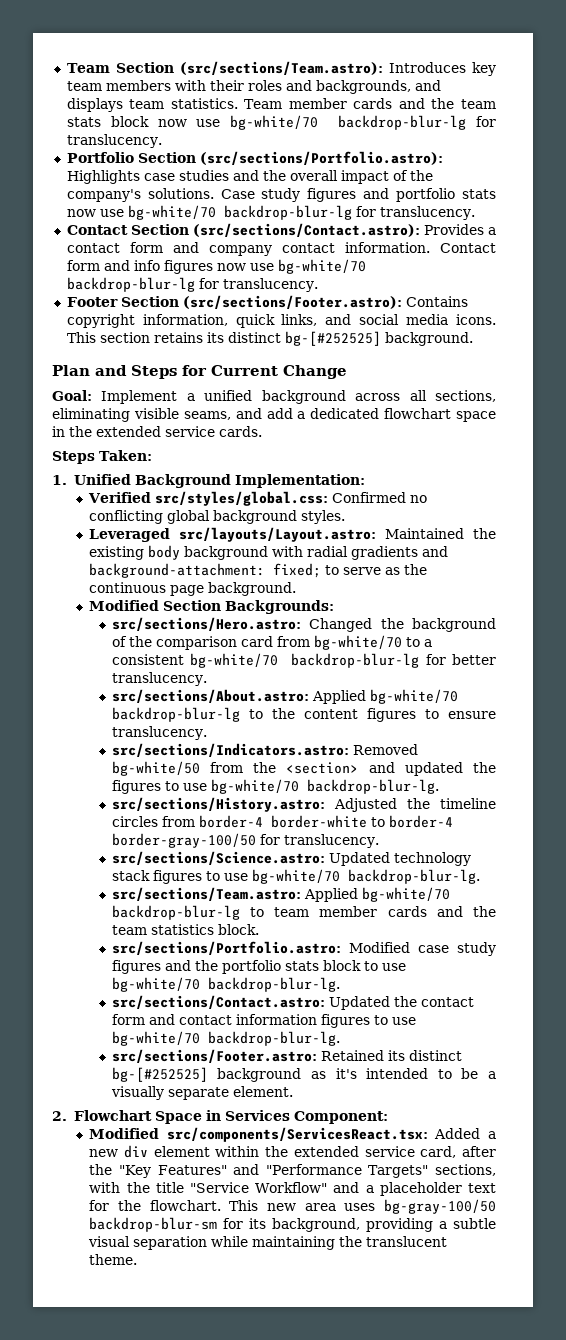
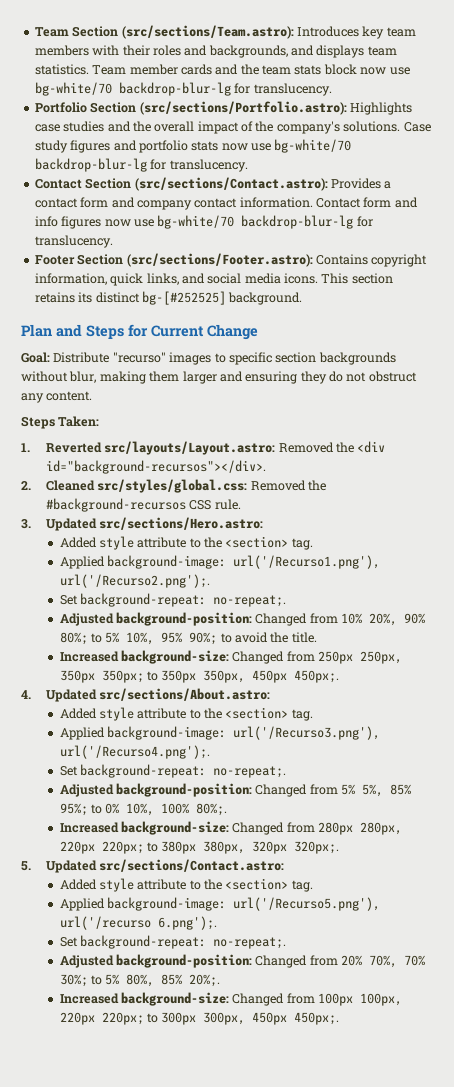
[101,390,496,404] [52,408,496,422] [52,426,262,437] [52,450,152,464] [52,474,366,488] [88,491,428,506] [89,510,346,524] [89,527,496,542] [89,545,449,560] [89,563,428,578] [89,582,297,596] [89,600,335,614] [111,617,497,632] [111,635,432,650] [111,653,496,668] [111,672,207,686] [111,689,458,704] [111,707,496,722] [111,726,207,740] [111,743,418,757] [111,761,496,776] [111,779,439,794] [111,797,496,812] [111,815,453,828] [111,833,379,848] [111,851,471,866] [111,869,480,884] [111,887,450,902] [111,905,496,920] [111,924,259,935] [111,941,496,956] [111,960,406,974] [111,977,340,992] [111,995,474,1010] [111,1014,416,1028] [111,1031,340,1046] [111,1049,462,1063] [111,1067,497,1082] [110,1086,293,1100] [52,1110,389,1124] [89,1127,496,1142] [89,1145,496,1158] [89,1164,496,1178] [89,1182,496,1196] [89,1199,496,1214] [89,1217,497,1232] [88,1236,448,1250] [89,1254,138,1265] Implement a unified background across all sections, eliminating visible seams, and add a dedicated flowchart space in the extended service cards. // Steps Taken: // 1. Unified Background Implementation: // Verified src/styles/global.css: Confirmed no conflicting global background styles. // Leveraged src/layouts/Layout.astro: Maintained the existing body background with radial gradients and background-attachment: fixed; to serve as the continuous page background. // Modified Section Backgrounds: // src/sections/Hero.astro: Changed the background of the comparison card from bg-white/70 to a consistent bg-white/70 backdrop-blur-lg for better translucency. // src/sections/About.astro: Applied bg-white/70 backdrop-blur-lg to the content figures to ensure translucency. // src/sections/Indicators.astro: Removed bg-white/50 from the <section> and updated the figures to use bg-white/70 backdrop-blur-lg. // src/sections/History.astro: Adjusted the timeline circles from border-4 border-white to border-4 border-gray-100/50 for translucency. // src/sections/Science.astro: Updated technology stack figures to use bg-white/70 backdrop-blur-lg. // src/sections/Team.astro: Applied bg-white/70 backdrop-blur-lg to team member cards and the team statistics block. // src/sections/Portfolio.astro: Modified case study figures and the portfolio stats block to use bg-white/70 backdrop-blur-lg. // src/sections/Contact.astro: Updated the contact form and contact information figures to use bg-white/70 backdrop-blur-lg. // src/sections/Footer.astro: Retained its distinct bg-[#252525] background as it's intended to be a visually separate element. // 2. Flowchart Space in Services Component: // Modified src/components/ServicesReact.tsx: Added a new div element within the extended service card, after the "Key Features" and "Performance Targets" sections, with the title "Service Workflow" and a placeholder text for the flowchart. This new area uses bg-gray-100/50 backdrop-blur-sm for its background, providing a subtle visual separation while maintaining the translucent theme. -> [53,352,396,365] [21,371,417,384] [21,391,93,403] [21,416,100,429] [21,441,386,455] [45,460,266,474] [21,479,326,493] [45,498,241,512] [21,517,264,531] [59,536,313,550] [59,555,380,569] [59,574,210,588] [59,593,286,607] [59,612,426,626] [59,632,317,645] [59,650,403,664] [59,670,340,683] [21,688,271,702] [59,707,313,721] [59,726,380,740] [59,745,210,759] [59,764,286,778] [59,783,412,797] [59,803,228,816] [59,821,403,835] [59,841,340,854] [21,859,285,873] [59,878,313,892] [59,897,380,911] [59,916,217,930] [59,935,286,949] [59,954,426,968] [59,974,221,987] [59,992,403,1006] [59,1012,340,1025] Distribute "recurso" images to specific section backgrounds without blur, making them larger and ensuring they do not obstruct any content. // Steps Taken: // 1. Reverted src/layouts/Layout.astro: Removed the <div id="background-recursos"></div>. // 2. Cleaned src/styles/global.css: Removed the #background-recursos CSS rule. // 3. Updated src/sections/Hero.astro: // Added style attribute to the <section> tag. // Applied background-image: url('/Recurso1.png'), url('/Recurso2.png');. // Set background-repeat: no-repeat;. // Adjusted background-position: Changed from 10% 20%, 90% 80%; to 5% 10%, 95% 90%; to avoid the title. // Increased background-size: Changed from 250px 250px, 350px 350px; to 350px 350px, 450px 450px;. // 4. Updated src/sections/About.astro: // Added style attribute to the <section> tag. // Applied background-image: url('/Recurso3.png'), url('/Recurso4.png');. // Set background-repeat: no-repeat;. // Adjusted background-position: Changed from 5% 5%, 85% 95%; to 0% 10%, 100% 80%;. // Increased background-size: Changed from 280px 280px, 220px 220px; to 380px 380px, 320px 320px;. // 5. Updated src/sections/Contact.astro: // Added style attribute to the <section> tag. // Applied background-image: url('/Recurso5.png'), url('/recurso 6.png');. // Set background-repeat: no-repeat;. // Adjusted background-position: Changed from 20% 70%, 70% 30%; to 5% 80%, 85% 20%;. // Increased background-size: Changed from 100px 100px, 220px 220px; to 300px 300px, 450px 450px;.

